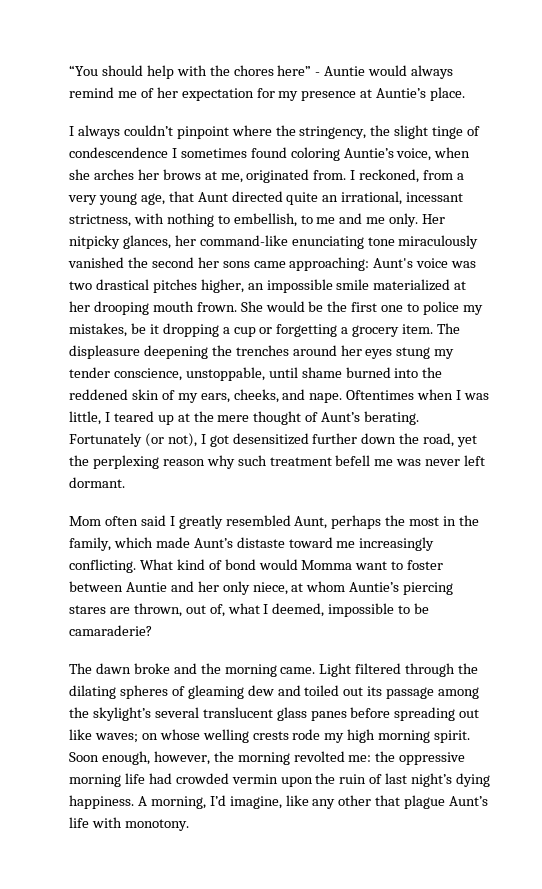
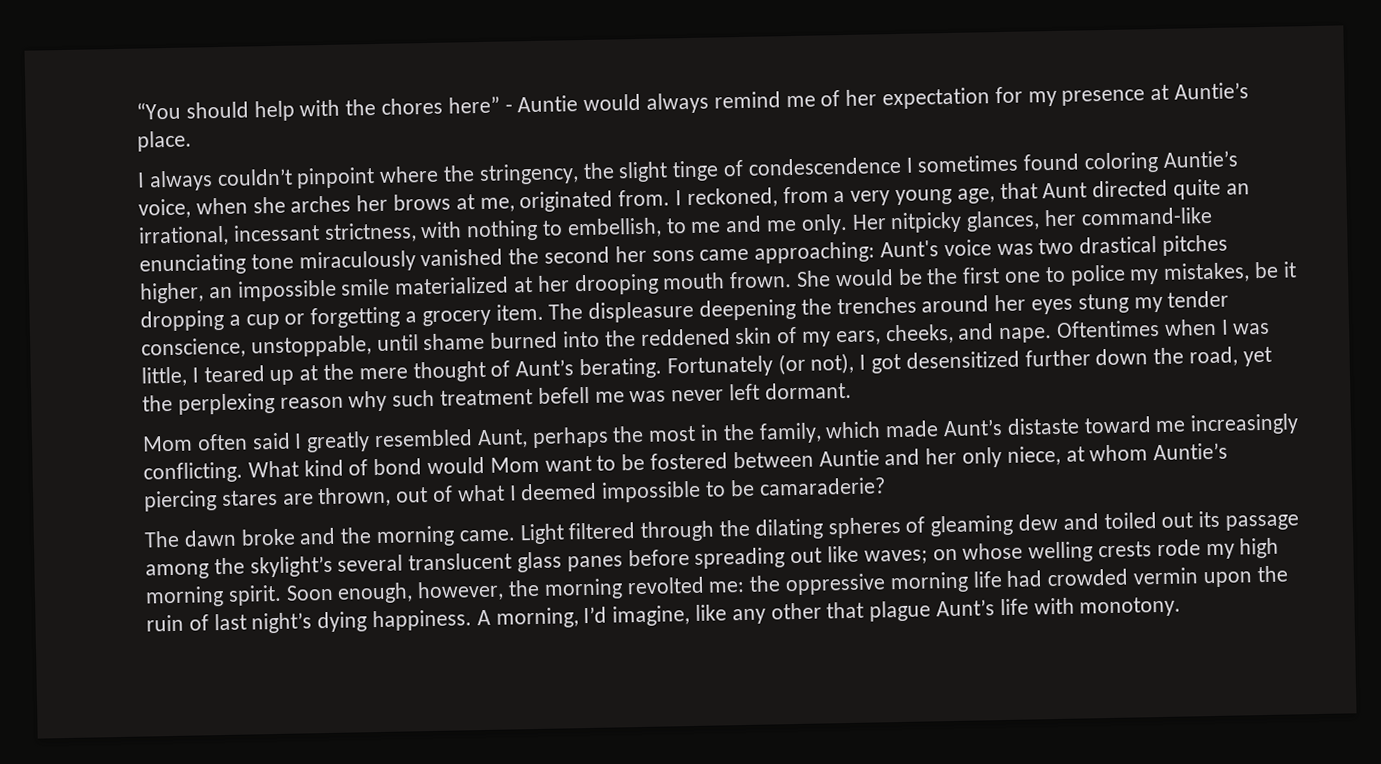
[301,560,353,570] Momma -> [489,456,540,473] Mom
[407,560,444,570] foster -> [621,452,729,471] be fostered
[209,604,225,617] of, -> [432,485,454,502] of
[272,603,325,617] deemed, -> [520,482,598,501] deemed

